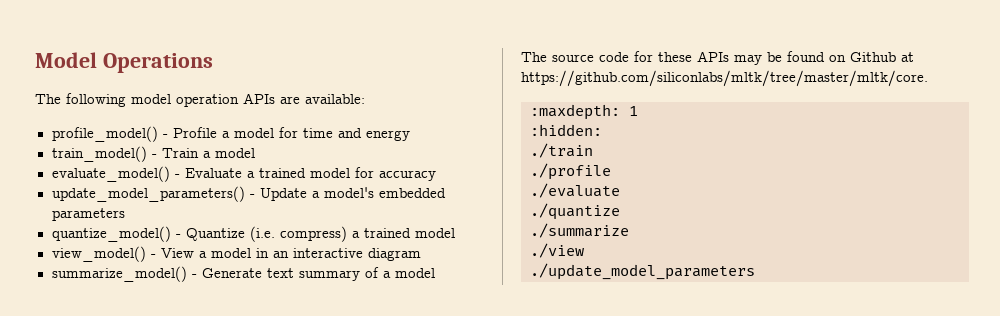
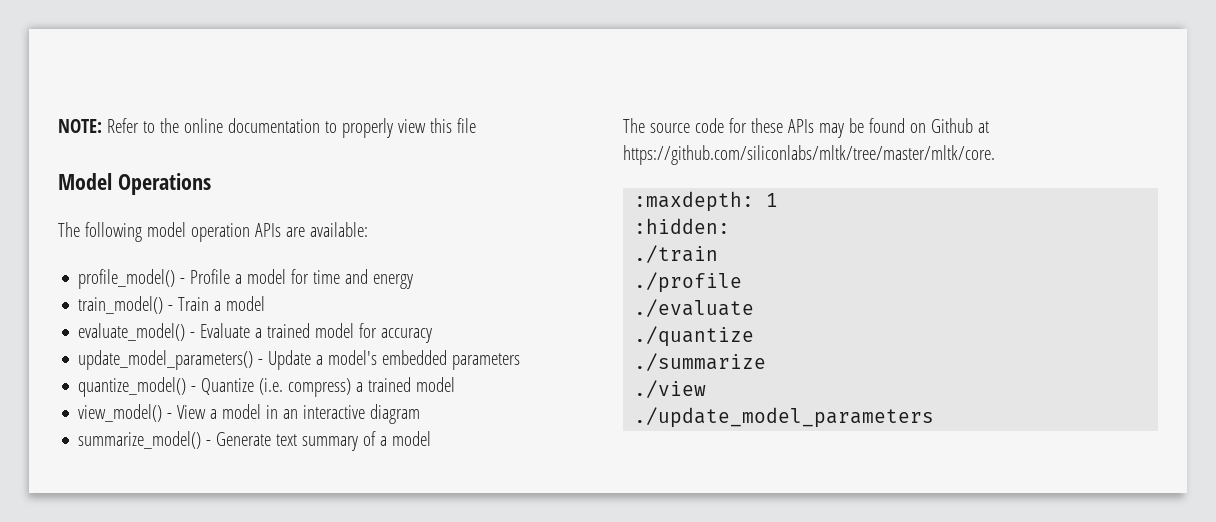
(35, 60) none -> [58,118,476,138] NOTE: Refer to the online documentation to properly view this file //

